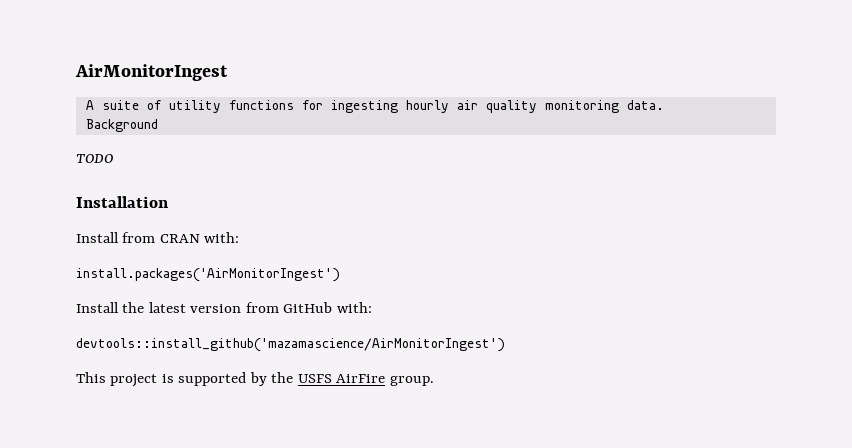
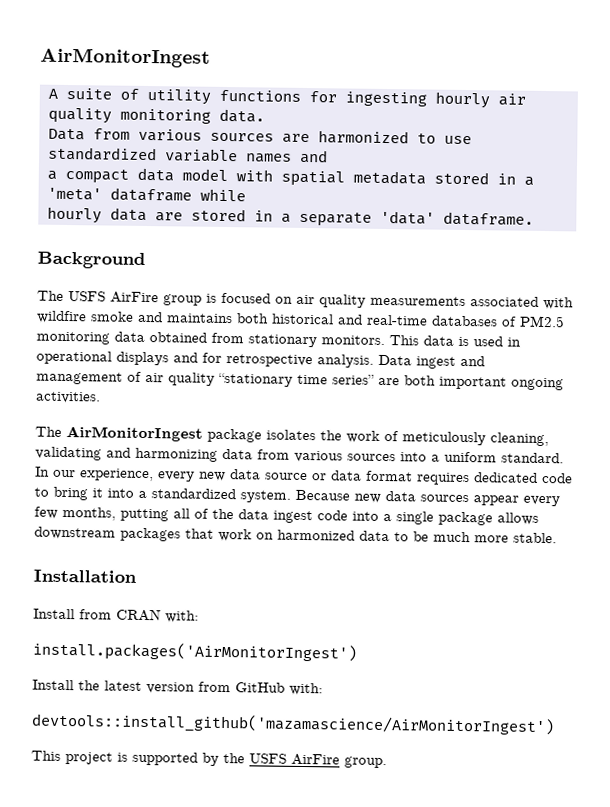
[85,119,158,132] [76,154,113,163] Background // TODO -> [48,128,472,145] [48,146,328,164] [47,167,534,187] [47,187,246,202] [47,206,534,227] [37,251,145,269] [37,290,574,310] [36,310,565,328] [36,331,521,348] [36,350,485,369] [36,371,564,391] [35,391,101,404] [35,426,549,447] [35,446,564,464] [35,466,573,486] [34,486,560,507] [34,506,539,526] [34,526,557,544] Data from various sources are harmonized to use standardized variable names and // a compact data model with spatial metadata stored in a 'meta' dataframe while // hourly data are stored in a separate 'data' dataframe. // Background // The USFS AirFire group is focused on air quality measurements associated with wildfire smoke and maintains both historical and real-time databases of PM2.5 monitoring data obtained from stationary monitors. This data is used in operational displays and for retrospective analysis. Data ingest and management of air quality “stationary time series” are both important ongoing activities. // The AirMonitorIngest package isolates the work of meticulously cleaning, validating and harmonizing data from various sources into a uniform standard. In our experience, every new data source or data format requires dedicated code to bring it into a standardized system. Because new data sources appear every few months, putting all of the data ingest code into a single package allows downstream packages that work on harmonized data to be much more stable.

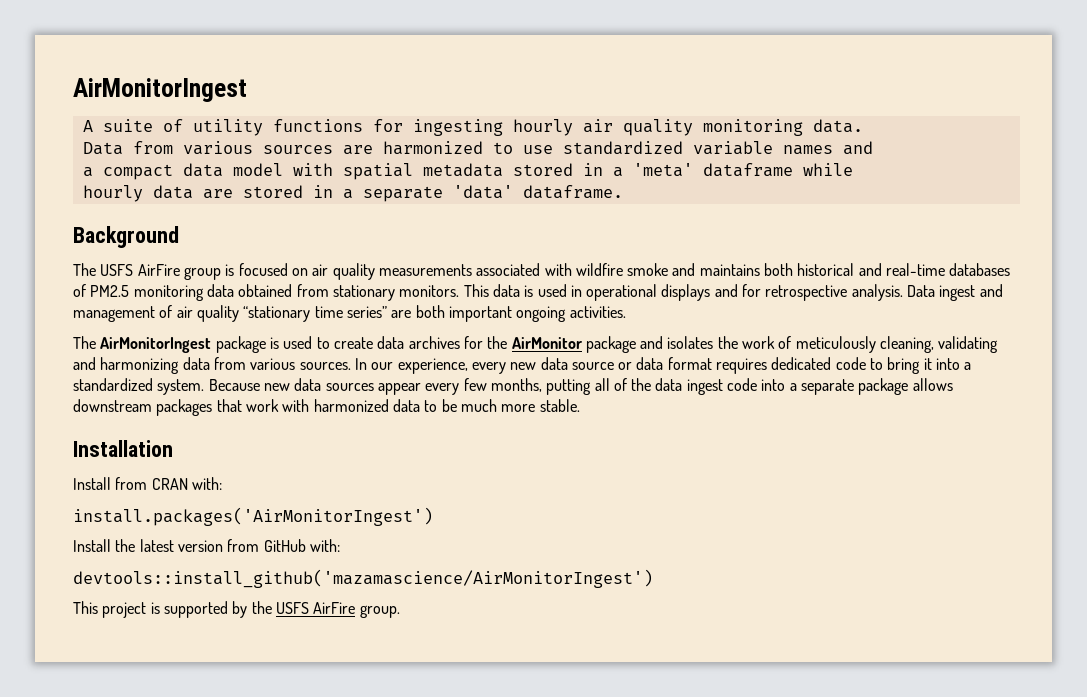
(262, 435) none -> [269,336,664,353] is used to create data archives for the AirMonitor package and
[347,451,564,464] sources into a uniform standard. -> [299,362,351,370] sources.
[396,511,434,525] single -> [801,379,855,395] separate
[256,532,274,540] on -> [282,399,310,412] with

